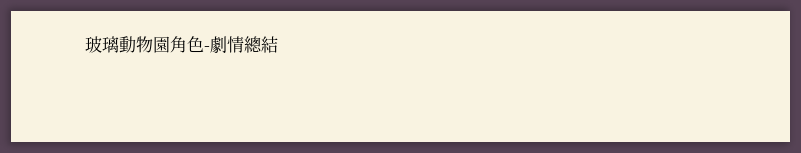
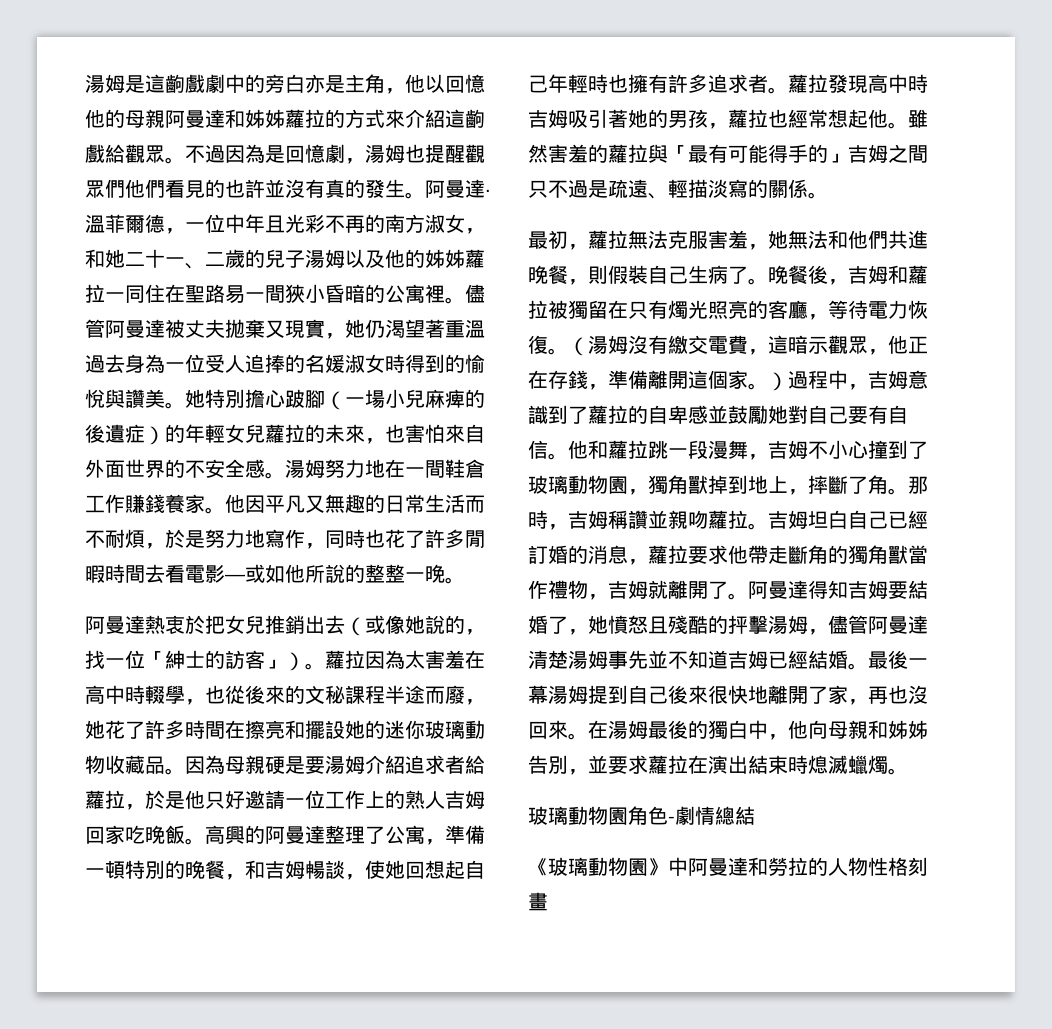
(85, 44) none -> [85,74,485,94] [85,109,485,128] [85,144,485,164] [85,179,491,199] [85,214,485,234] [85,249,485,269] [85,284,485,304] [85,319,485,339] [85,354,485,373] [85,389,485,410] [85,424,485,445] [85,459,485,479] [85,494,485,514] [85,529,485,549] [85,564,465,584] [85,615,485,636] [85,650,485,671] [85,685,485,705] [85,720,485,739] [85,755,485,775] [85,790,485,810] [85,825,485,845] [85,860,485,880] [528,74,928,94] [528,109,928,129] [528,144,928,163] [528,179,828,199] [528,230,928,250] [528,265,928,285] [528,300,928,320] [528,335,928,356] [528,370,928,391] [528,405,908,424] [528,440,928,460] [528,475,928,495] [528,510,928,530] [528,545,928,565] [528,580,928,600] [528,615,928,635] [528,650,928,670] [528,685,928,705] [528,720,928,740] [528,755,908,775] 湯姆是這齣戲劇中的旁白亦是主角，他以回憶他的母親阿曼達和姊姊蘿拉的方式來介紹這齣戲給觀眾。不過因為是回憶劇，湯姆也提醒觀眾們他們看見的也許並沒有真的發生。阿曼達‧溫菲爾德，一位中年且光彩不再的南方淑女，和她二十一、二歲的兒子湯姆以及他的姊姊蘿拉一同住在聖路易一間狹小昏暗的公寓裡。儘管阿曼達被丈夫拋棄又現實，她仍渴望著重溫過去身為一位受人追捧的名媛淑女時得到的愉悅與讚美。她特別擔心跛腳（一場小兒麻痺的後遺症）的年輕女兒蘿拉的未來，也害怕來自外面世界的不安全感。湯姆努力地在一間鞋倉工作賺錢養家。他因平凡又無趣的日常生活而不耐煩，於是努力地寫作，同時也花了許多閒暇時間去看電影—或如他所說的整整一晚。 // 阿曼達熱衷於把女兒推銷出去（或像她說的，找一位「紳士的訪客」）。蘿拉因為太害羞在高中時輟學，也從後來的文秘課程半途而廢，她花了許多時間在擦亮和擺設她的迷你玻璃動物收藏品。因為母親硬是要湯姆介紹追求者給蘿拉，於是他只好邀請一位工作上的熟人吉姆回家吃晚飯。高興的阿曼達整理了公寓，準備一頓特別的晚餐，和吉姆暢談，使她回想起自己年輕時也擁有許多追求者。蘿拉發現高中時吉姆吸引著她的男孩，蘿拉也經常想起他。雖然害羞的蘿拉與「最有可能得手的」吉姆之間只不過是疏遠、輕描淡寫的關係。 // 最初，蘿拉無法克服害羞，她無法和他們共進晚餐，則假裝自己生病了。晚餐後，吉姆和蘿拉被獨留在只有燭光照亮的客廳，等待電力恢復。（湯姆沒有繳交電費，這暗示觀眾，他正在存錢，準備離開這個家。）過程中，吉姆意識到了蘿拉的自卑感並鼓勵她對自己要有自信。他和蘿拉跳一段漫舞，吉姆不小心撞到了玻璃動物園，獨角獸掉到地上，摔斷了角。那時，吉姆稱讚並親吻蘿拉。吉姆坦白自己已經訂婚的消息，蘿拉要求他帶走斷角的獨角獸當作禮物，吉姆就離開了。阿曼達得知吉姆要結婚了，她憤怒且殘酷的抨擊湯姆，儘管阿曼達清楚湯姆事先並不知道吉姆已經結婚。最後一幕湯姆提到自己後來很快地離開了家，再也沒回來。在湯姆最後的獨白中，他向母親和姊姊告別，並要求蘿拉在演出結束時熄滅蠟燭。 //
(278, 44) none -> [528,857,928,876] [528,892,548,911] // 《玻璃動物園》中阿曼達和勞拉的人物性格刻畫

